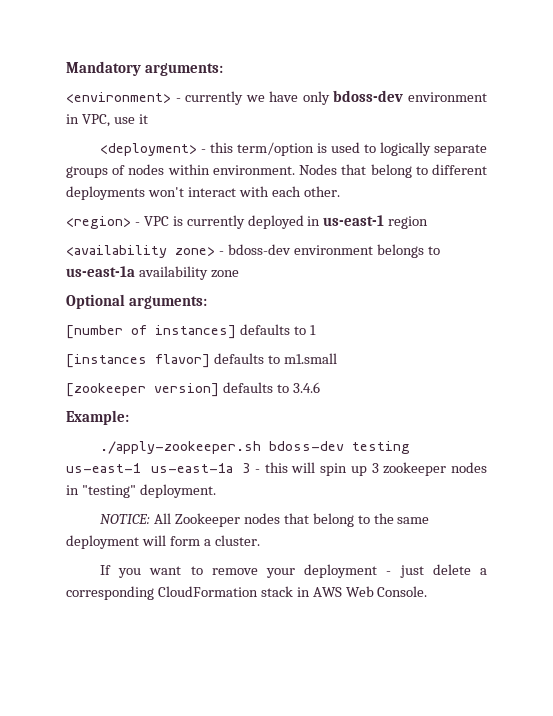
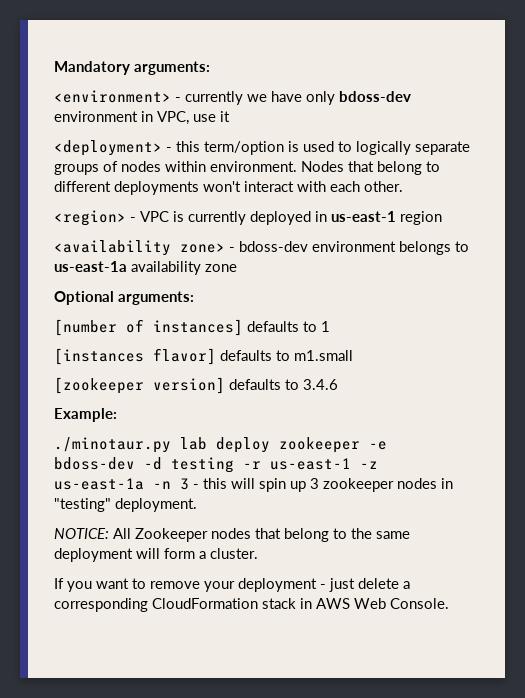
[100,441,411,454] [66,463,233,473] ./apply-zookeeper.sh bdoss-dev testing us-east-1 us-east-1a -> [54,437,387,453] [54,457,378,473] [54,478,171,490] ./minotaur.py lab deploy zookeeper -e bdoss-dev -d testing -r us-east-1 -z us-east-1a -n

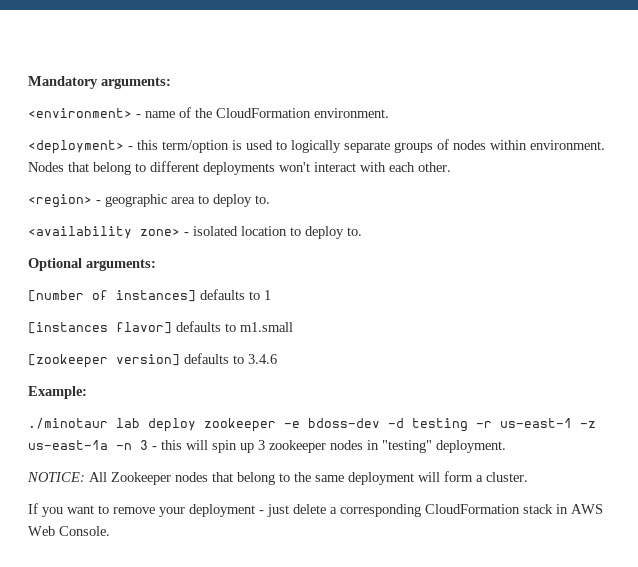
[185,91,411,105] [54,111,230,125] currently we have only bdoss-dev environment in VPC, use it -> [145,107,389,118] name of the CloudFormation environment.
[140,211,442,225] [54,240,469,256] [54,261,237,275] VPC is currently deployed in us-east-1 region // <availability zone> - bdoss-dev environment belongs to us-east-1a availability zone -> [105,194,270,207] [28,226,362,239] geographic area to deploy to. // <availability zone> - isolated location to deploy to.
[54,437,171,453] ./minotaur.py -> [28,418,108,429] ./minotaur

